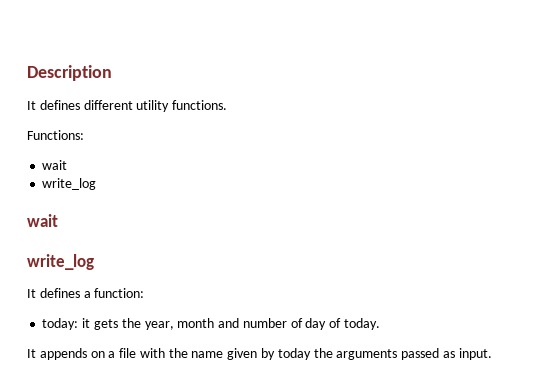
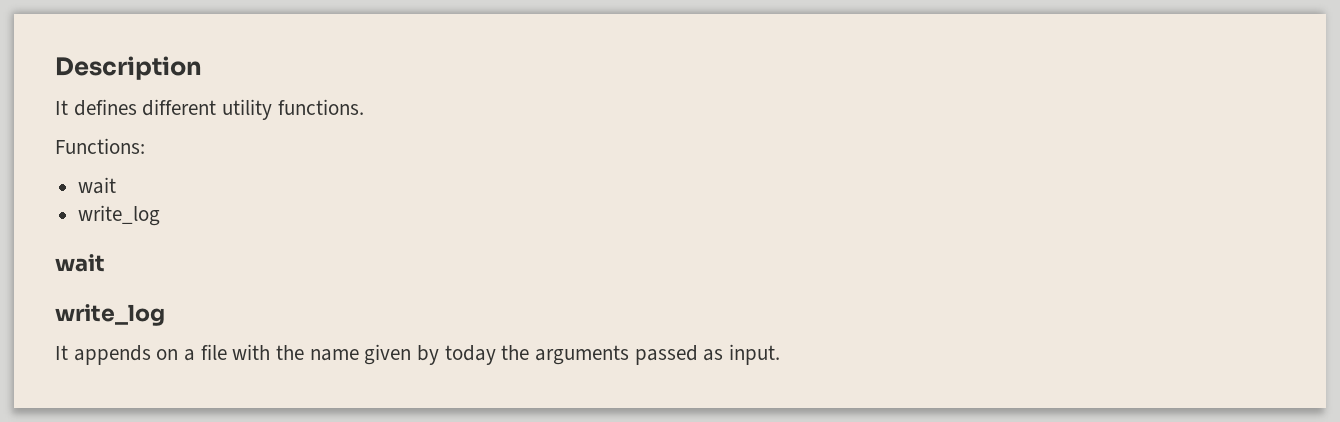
[27,288,145,298] [42,318,380,330] // It defines a function: // today: it gets the year, month and number of day of today. -> (165, 315) none

